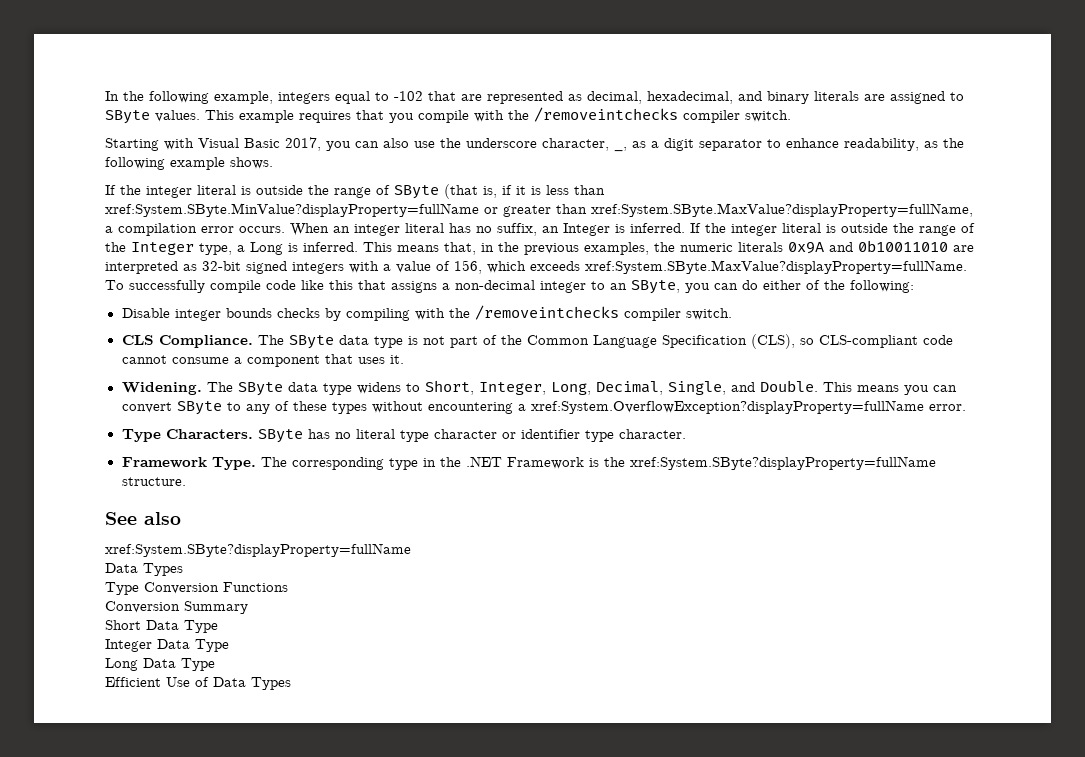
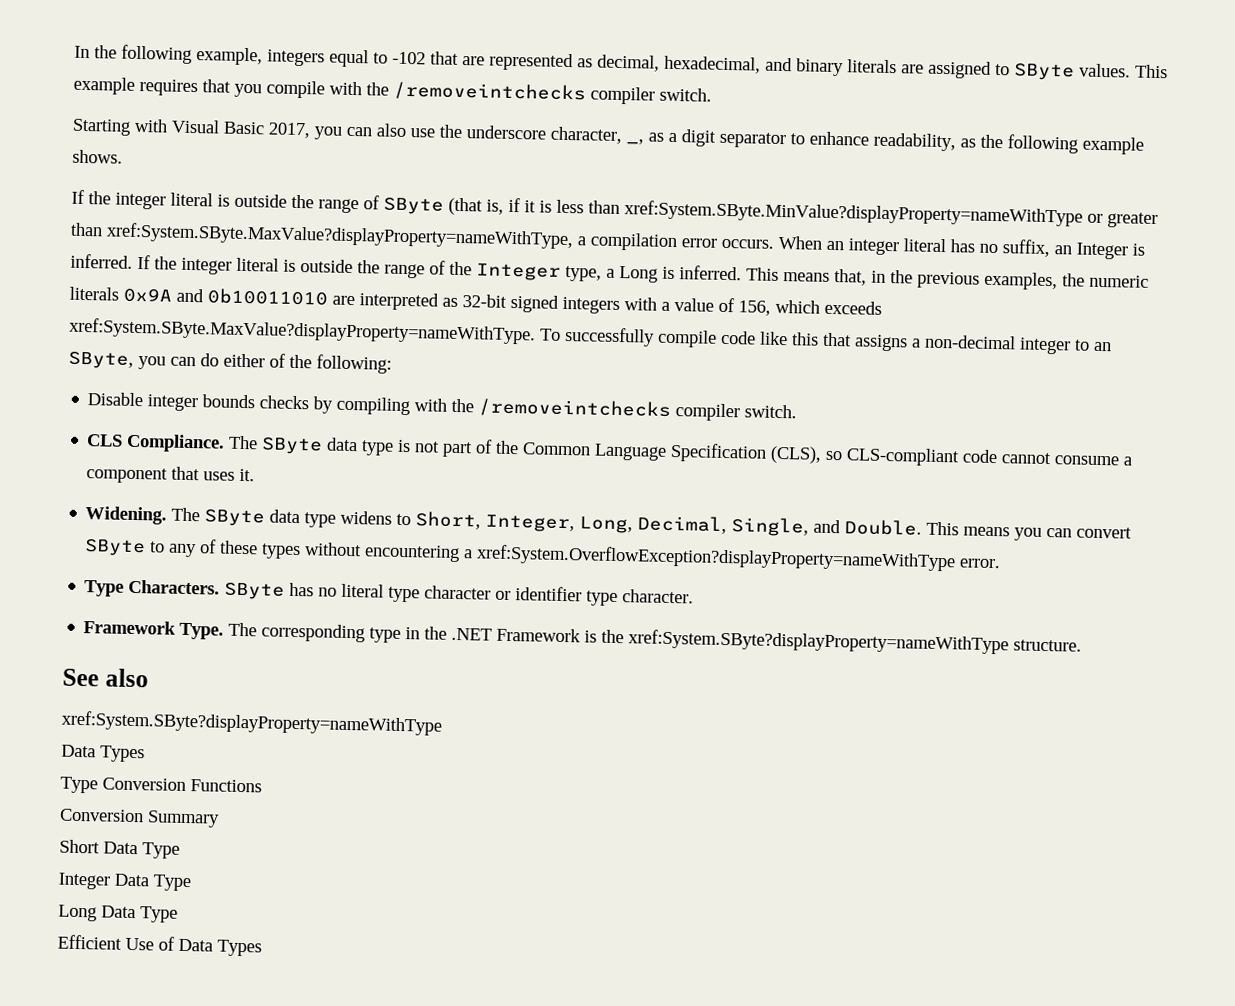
[105,203,479,217] xref:System.SByte.MinValue?displayProperty=fullName -> [624,200,1083,227] xref:System.SByte.MinValue?displayProperty=nameWithType
[591,203,973,217] xref:System.SByte.MaxValue?displayProperty=fullName, -> [106,222,574,250] xref:System.SByte.MaxValue?displayProperty=nameWithType,
[585,260,967,274] xref:System.SByte.MaxValue?displayProperty=fullName. -> [69,317,536,345] xref:System.SByte.MaxValue?displayProperty=nameWithType.
[530,400,924,414] xref:System.OverflowException?displayProperty=fullName -> [476,544,957,572] xref:System.OverflowException?displayProperty=nameWithType
[629,456,936,470] xref:System.SByte?displayProperty=fullName -> [628,629,1010,655] xref:System.SByte?displayProperty=nameWithType
[105,543,411,557] xref:System.SByte?displayProperty=fullName -> [61,710,442,736] xref:System.SByte?displayProperty=nameWithType

